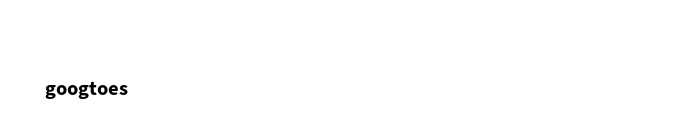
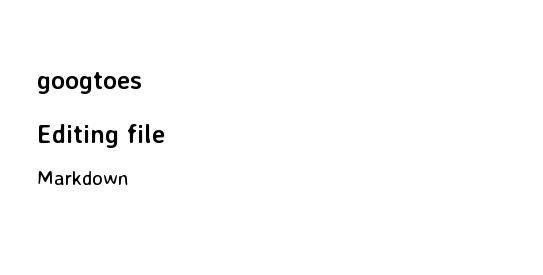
(128, 90) none -> [37,124,165,148] [37,171,128,185] // Editing file // Markdown

